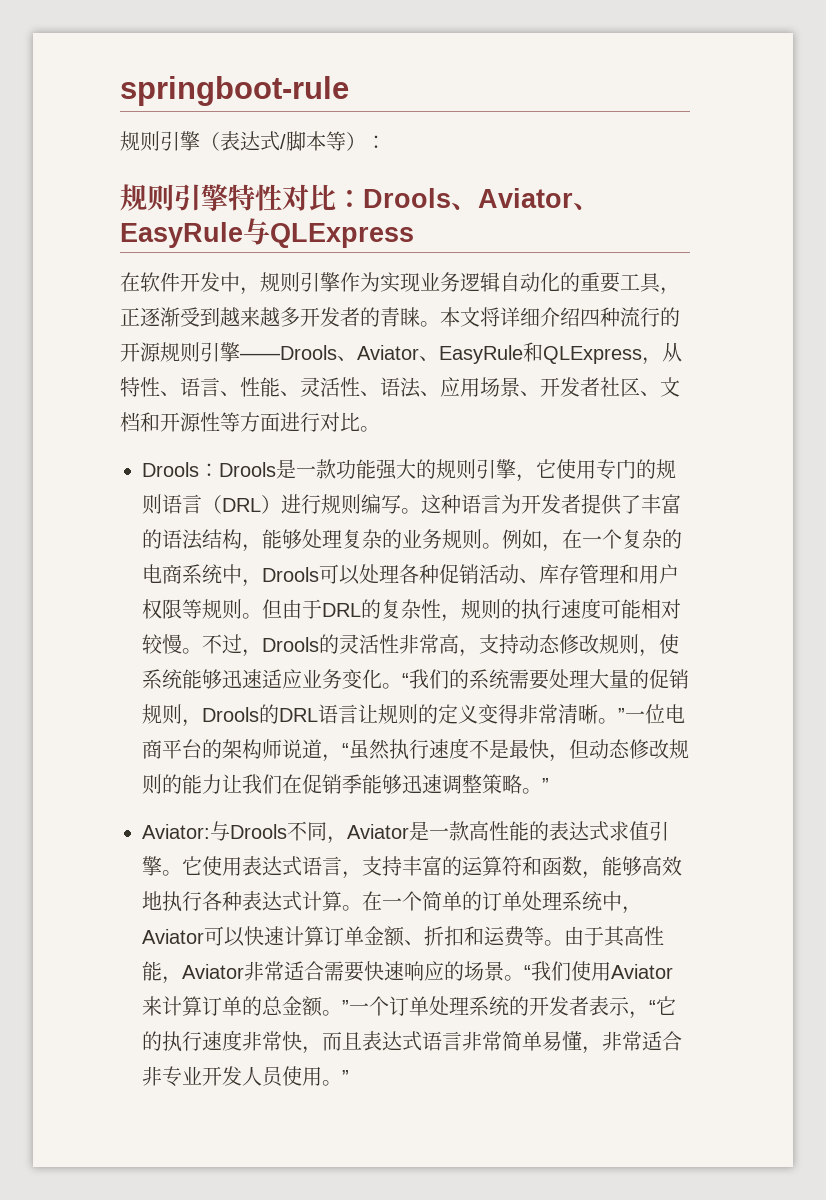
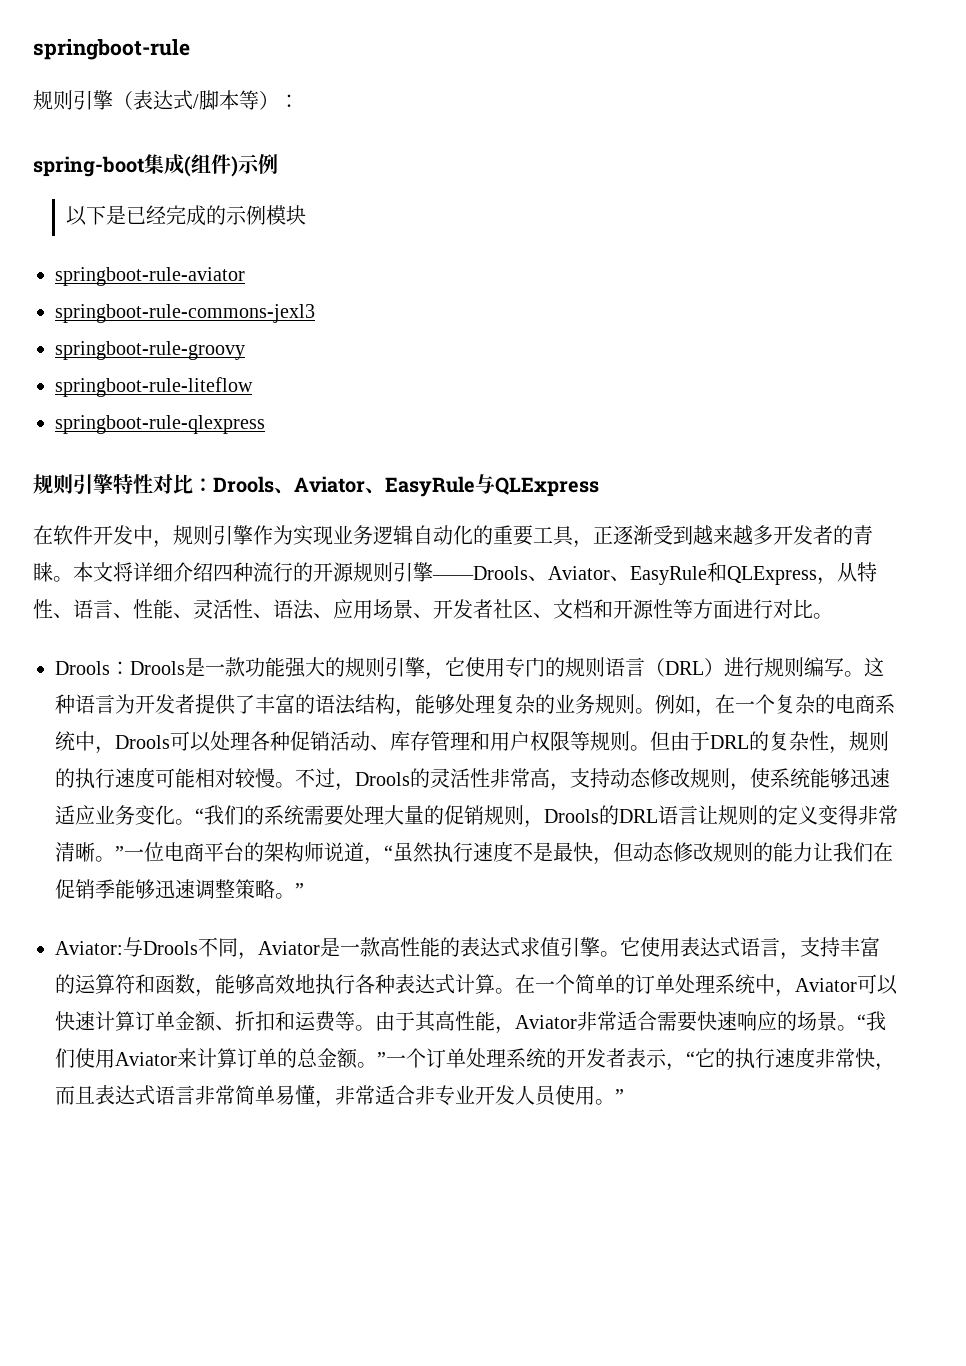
(386, 142) none -> [33,153,278,177] [65,205,306,226] [55,267,245,286] [55,304,315,323] [55,341,245,360] [55,377,253,397] [55,415,265,434] // spring-boot集成(组件)示例 // 以下是已经完成的示例模块 // springboot-rule-aviator // springboot-rule-commons-jexl3 // springboot-rule-groovy // springboot-rule-liteflow // springboot-rule-qlexpress

